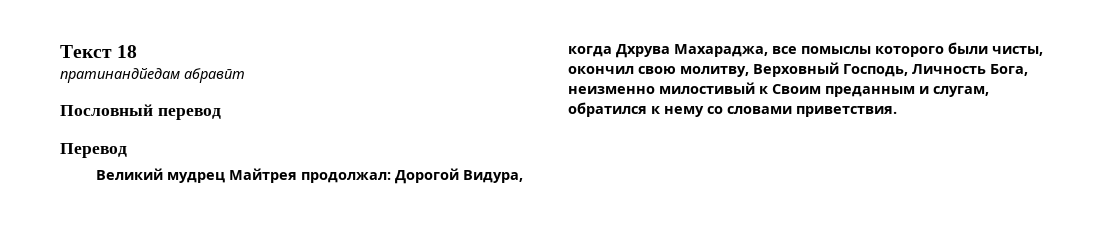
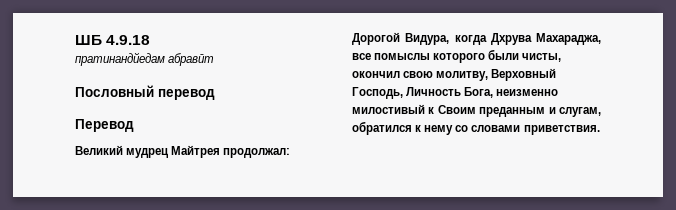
[60,45,138,58] Текст 18 -> [75,35,151,45] ШБ 4.9.18

